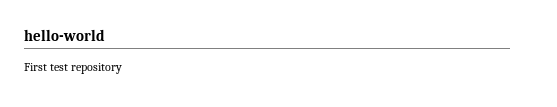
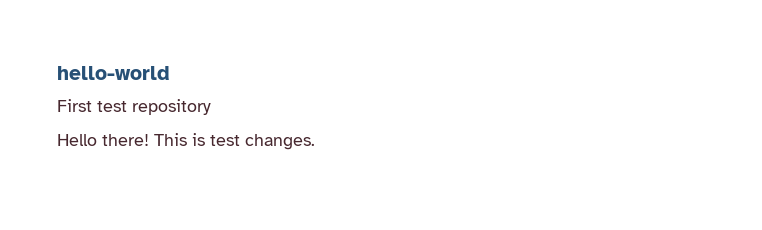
(123, 68) none -> [57,133,315,150] // Hello there! This is test changes.

